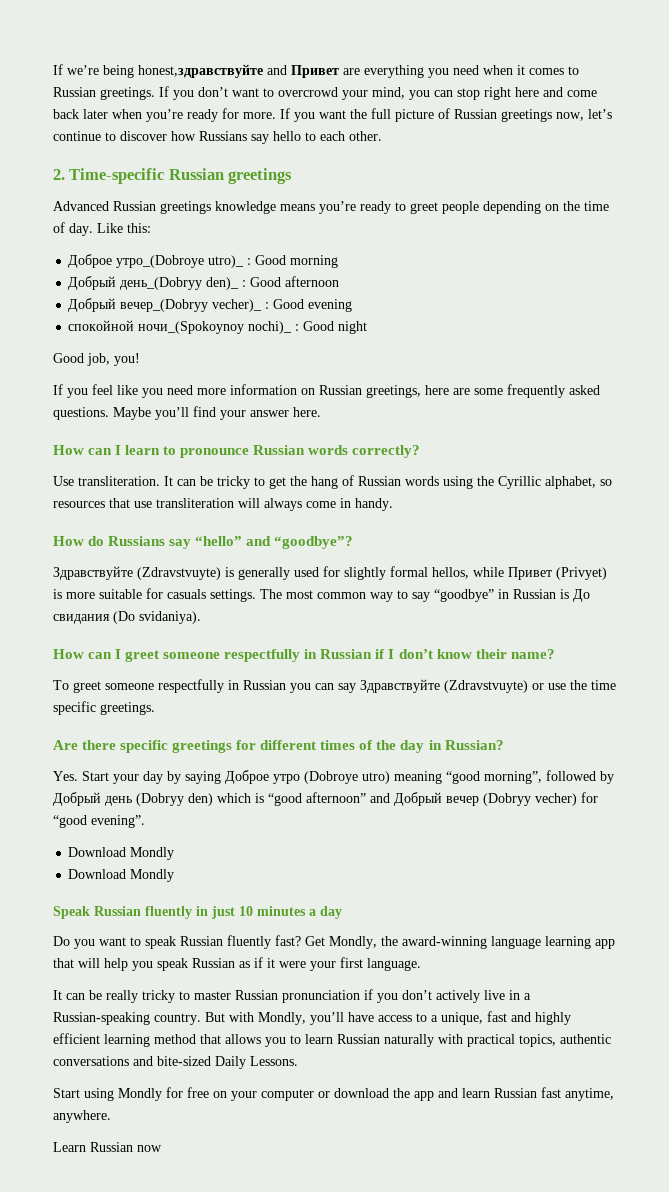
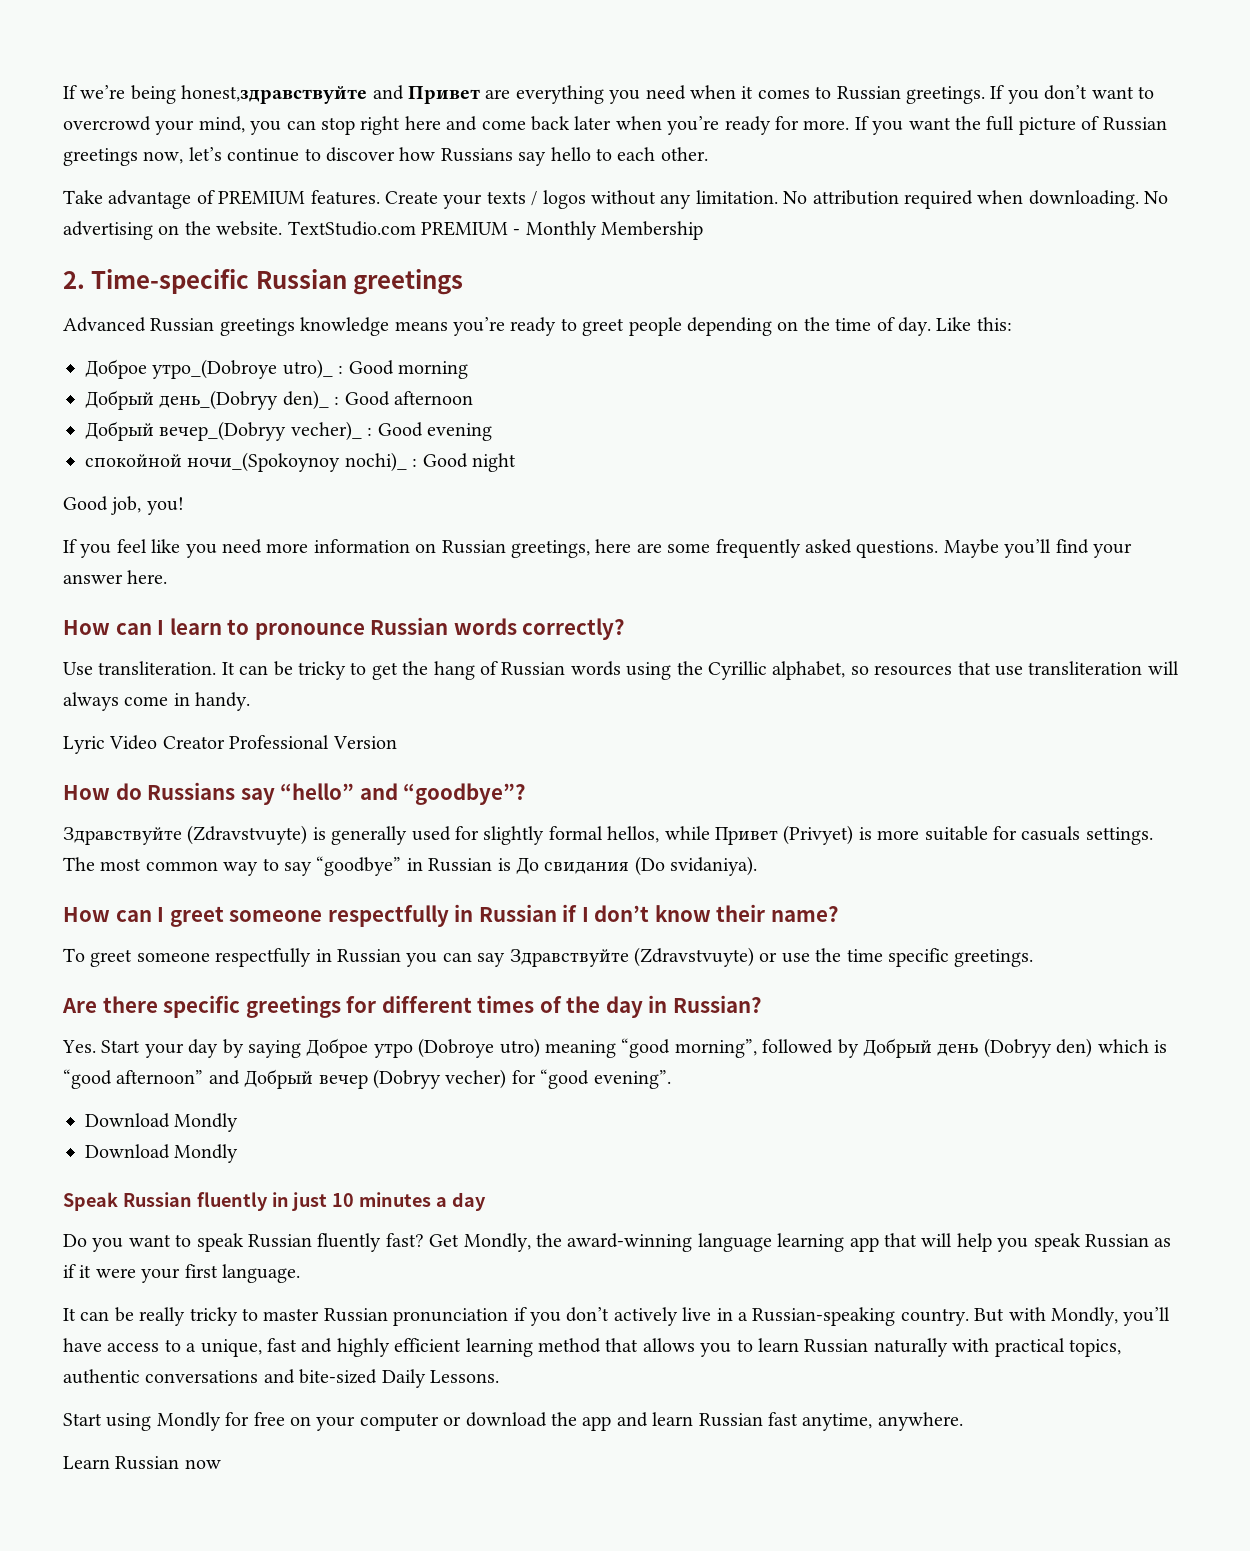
(382, 136) none -> [63,190,1169,209] [63,221,704,240] // Take advantage of PREMIUM features. Create your texts / logos without any limitation. No attribution required when downloading. No advertising on the website. TextStudio.com PREMIUM - Monthly Membership
(393, 504) none -> [63,735,397,754] // Lyric Video Creator Professional Version

